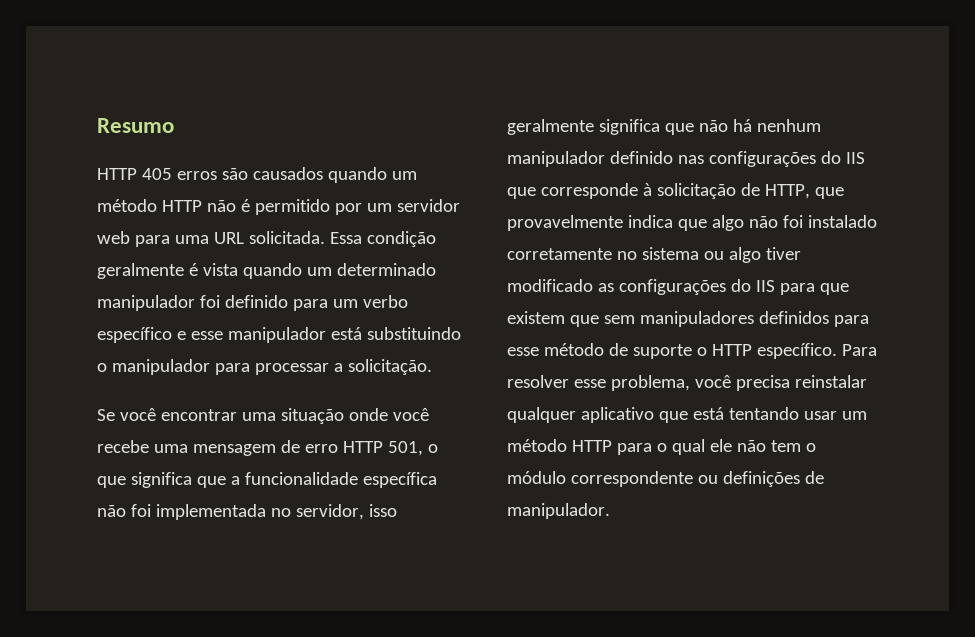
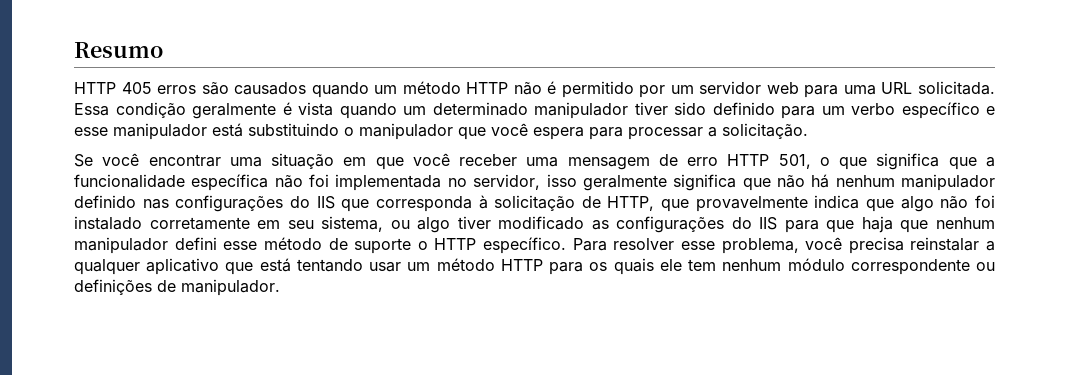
[199,295,220,308] foi -> [634,102,706,115] tiver sido
(210, 367) none -> [458,123,584,140] que você espera
[348,408,429,421] [97,440,149,453] onde você recebe -> [343,153,518,170] em que você receber
[540,183,638,199] corresponde -> [375,196,472,212] corresponda
[616,247,699,260] no sistema -> [257,216,384,232] em seu sistema,
[507,311,869,327] existem que sem manipuladores definidos para -> [861,216,995,233] [74,237,217,254] haja que nenhum manipulador defini
(867, 381) none -> [986,241,995,251] a
[656,439,816,455] o qual ele não tem o -> [589,258,782,275] os quais ele tem nenhum

